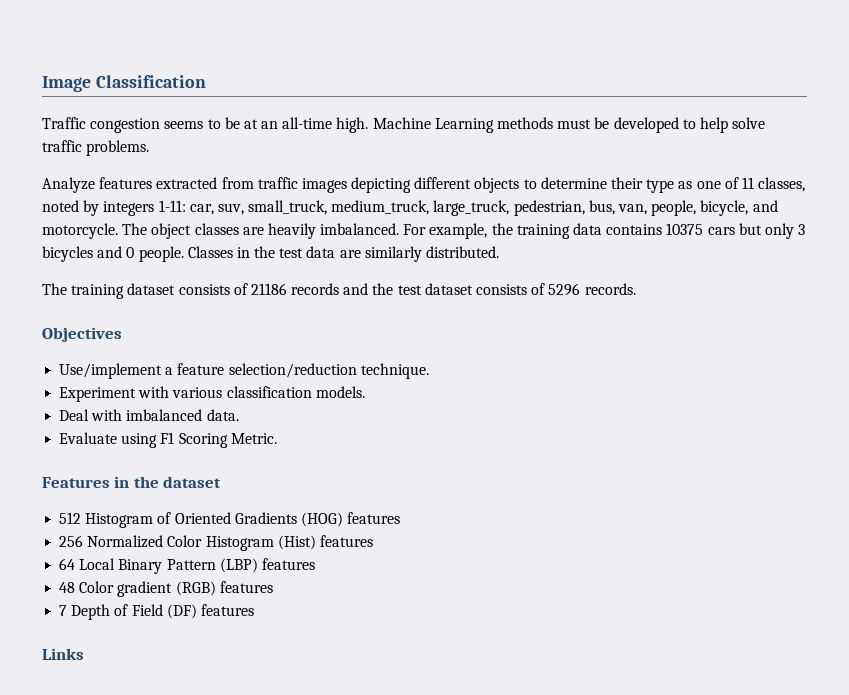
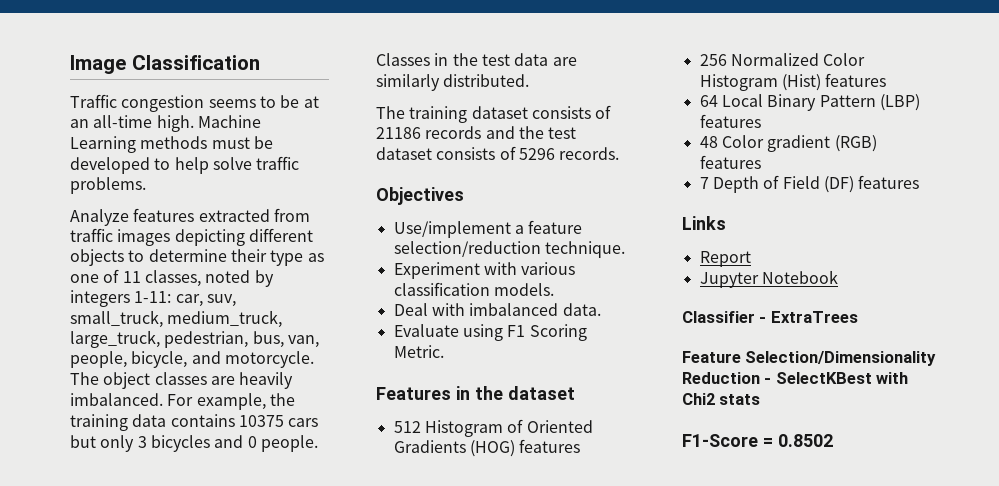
(84, 654) none -> [699,251,751,267] [699,270,838,288] [682,311,858,323] [682,351,937,366] [682,372,909,384] [682,393,761,405] [682,434,833,447] // Report // Jupyter Notebook // Classifier - ExtraTrees // Feature Selection/Dimensionality Reduction - SelectKBest with Chi2 stats // F1-Score = 0.8502

